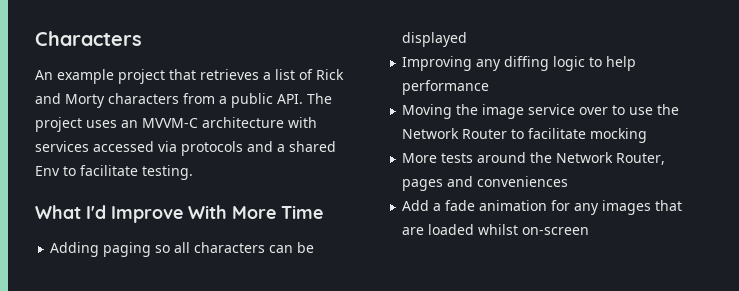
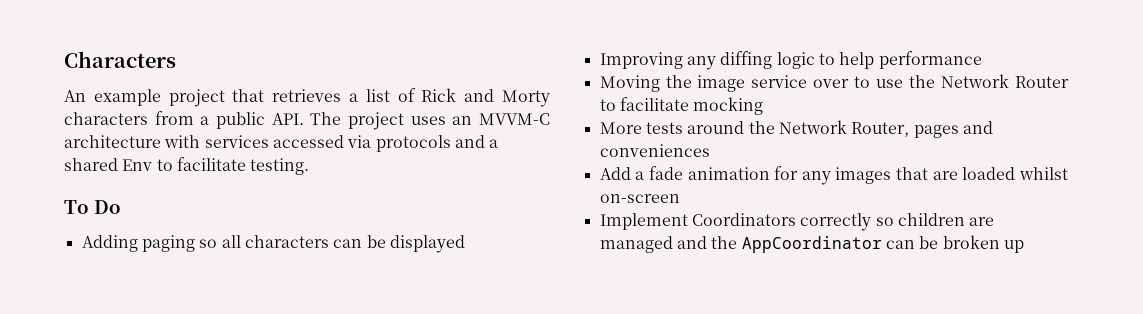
[35,205,323,223] What I'd Improve With More Time -> [64,200,121,214] To Do
(590, 231) none -> [599,213,995,231] [599,235,1024,253] // Implement Coordinators correctly so children are managed and the AppCoordinator can be broken up

